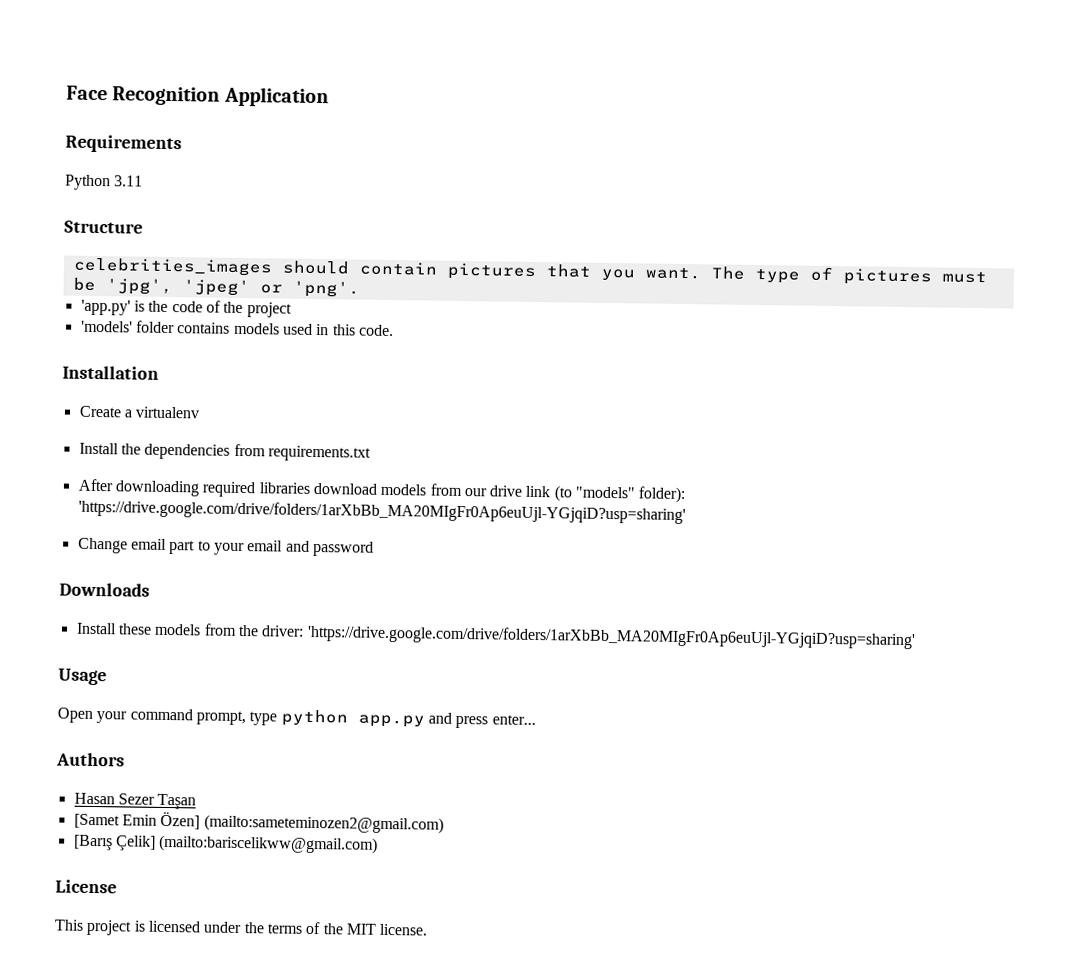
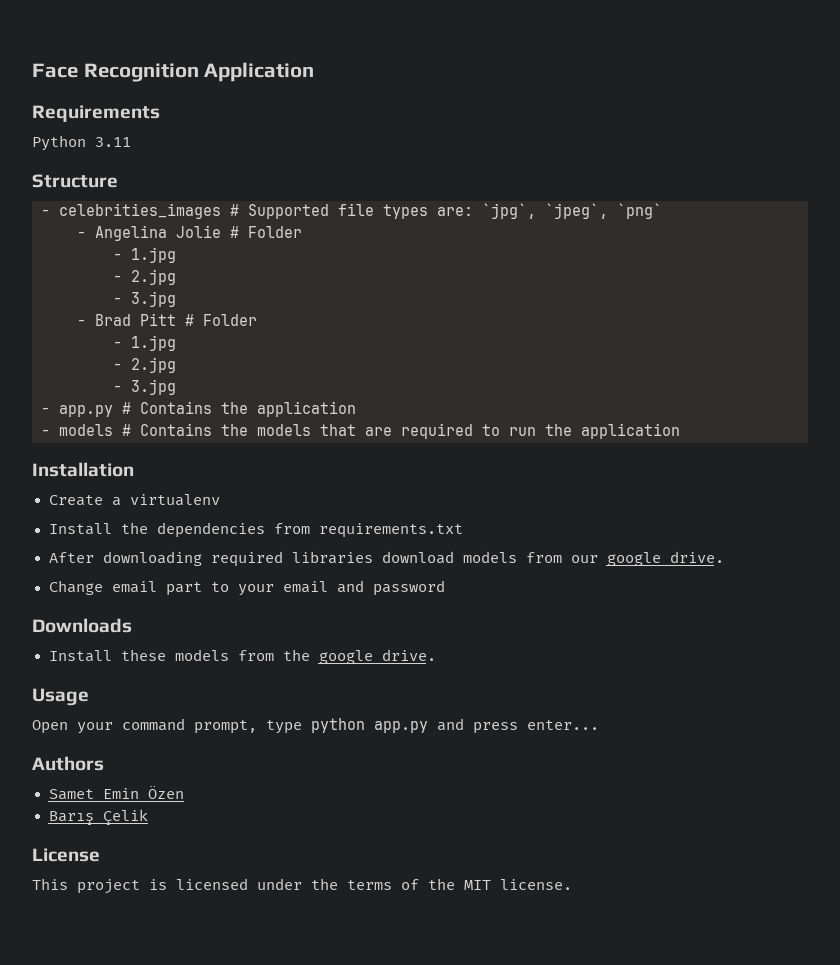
[72,257,987,286] [72,277,360,298] [80,299,292,318] [80,320,394,337] celebrities_images should contain pictures that you want. The type of pictures must be 'jpg', 'jpeg' or 'png'. // 'app.py' is the code of the project // 'models' folder contains models used in this code. -> [41,203,662,219] [77,225,302,241] [113,247,176,263] [113,269,176,285] [113,291,176,307] [77,313,257,326] [113,335,176,351] [113,357,176,373] [113,379,176,395] [41,401,356,417] [41,423,680,439] - celebrities_images # Supported file types are: `jpg`, `jpeg`, `png` // - Angelina Jolie # Folder // - 1.jpg // - 2.jpg // - 3.jpg // - Brad Pitt # Folder // - 1.jpg // - 2.jpg // - 3.jpg // - app.py # Contains the application // - models # Contains the models that are required to run the application
[489,485,686,504] [77,499,686,525] drive link (to "models" folder): 'https://drive.google.com/drive/folders/1arXbBb_MA20MIgFr0Ap6euUjl-YGjqiD?usp=sharing' -> [606,551,724,566] google drive.
[261,624,916,650] driver: 'https://drive.google.com/drive/folders/1arXbBb_MA20MIgFr0Ap6euUjl-YGjqiD?usp=sharing' -> [318,649,436,664] google drive.
[73,792,197,810] [73,811,444,834] [73,834,379,854] Hasan Sezer Taşan // [Samet Emin Özen] (mailto:sameteminozen2@gmail.com) // [Barış Çelik] (mailto:bariscelikww@gmail.com) -> [48,786,184,800] [48,809,148,826] Samet Emin Özen // Barış Çelik

